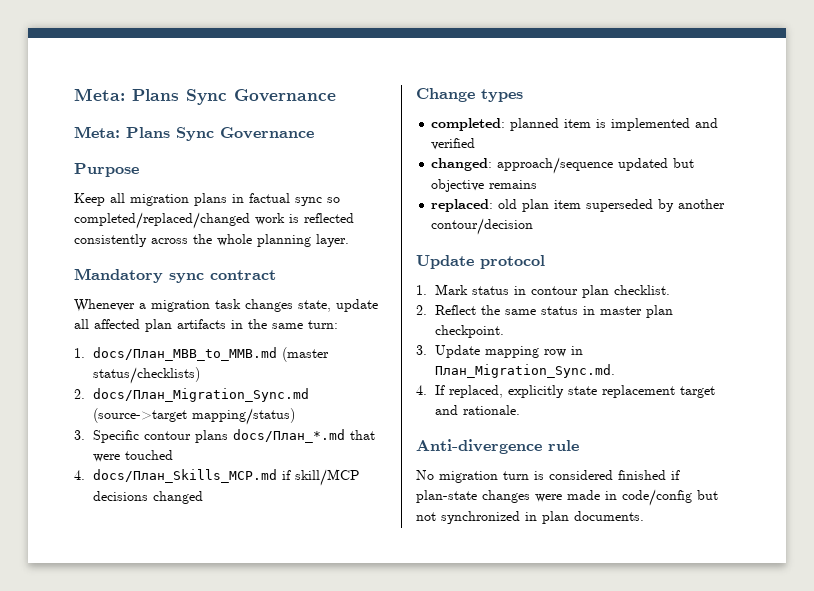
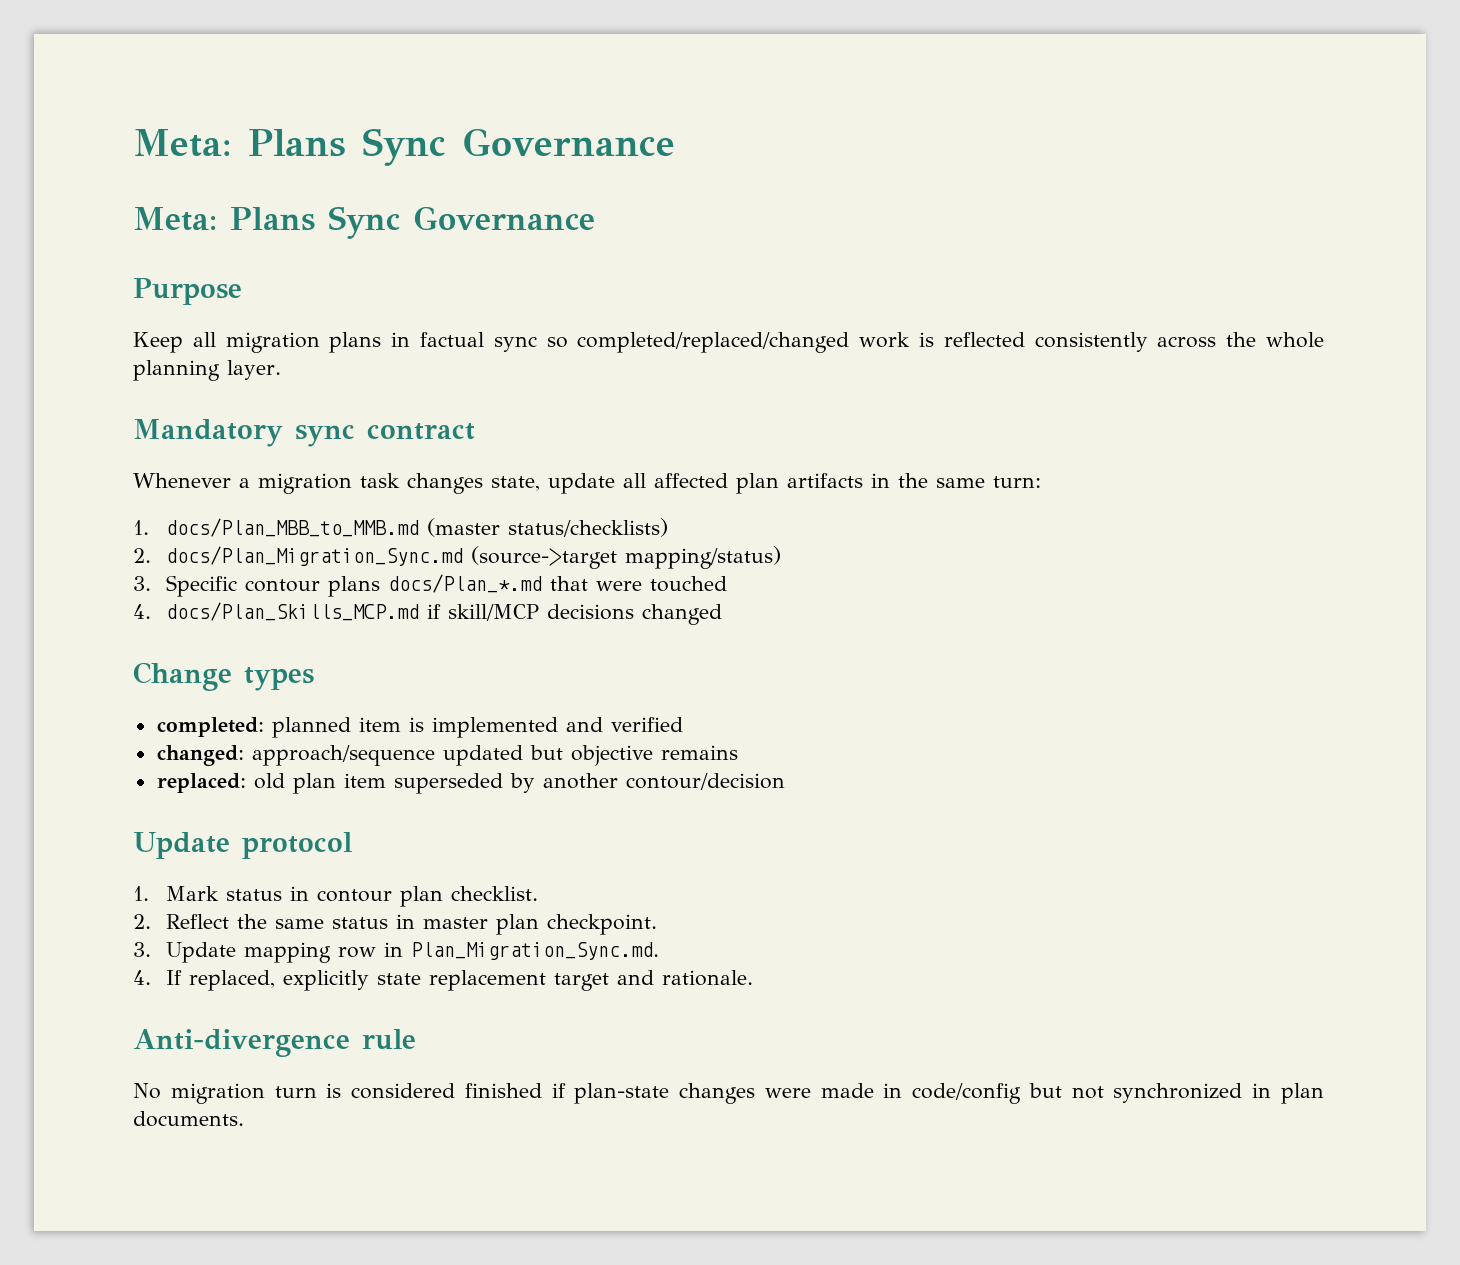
[92,347,277,361] docs/План_MBB_to_MMB.md -> [165,518,419,537] docs/Plan_MBB_to_MMB.md
[92,388,309,402] docs/План_Migration_Sync.md -> [165,546,463,566] docs/Plan_Migration_Sync.md
[232,429,345,443] docs/План_*.md -> [387,574,542,593] docs/Plan_*.md
[92,469,277,483] docs/План_Skills_MCP.md -> [165,602,419,621] docs/Plan_Skills_MCP.md
[434,364,615,378] План_Migration_Sync.md. -> [410,942,659,960] Plan_Migration_Sync.md.

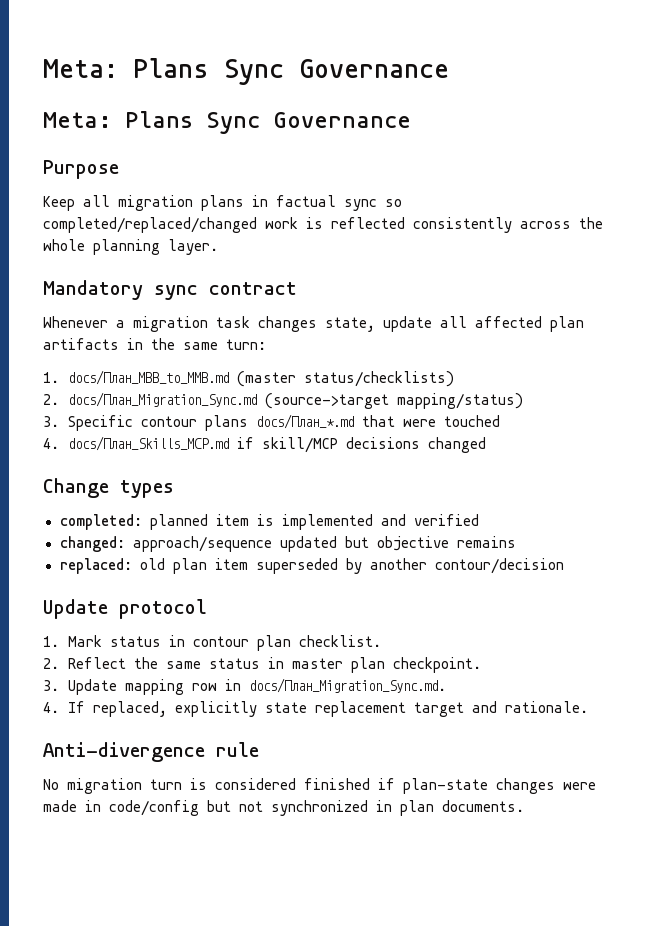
[165,518,419,537] docs/Plan_MBB_to_MMB.md -> [67,370,229,385] docs/План_MBB_to_MMB.md
[165,546,463,566] docs/Plan_Migration_Sync.md -> [67,392,257,407] docs/План_Migration_Sync.md
[387,574,542,593] docs/Plan_*.md -> [255,414,354,429] docs/План_*.md
[165,602,419,621] docs/Plan_Skills_MCP.md -> [67,436,229,451] docs/План_Skills_MCP.md
[410,942,659,960] Plan_Migration_Sync.md. -> [248,678,446,693] docs/План_Migration_Sync.md.

